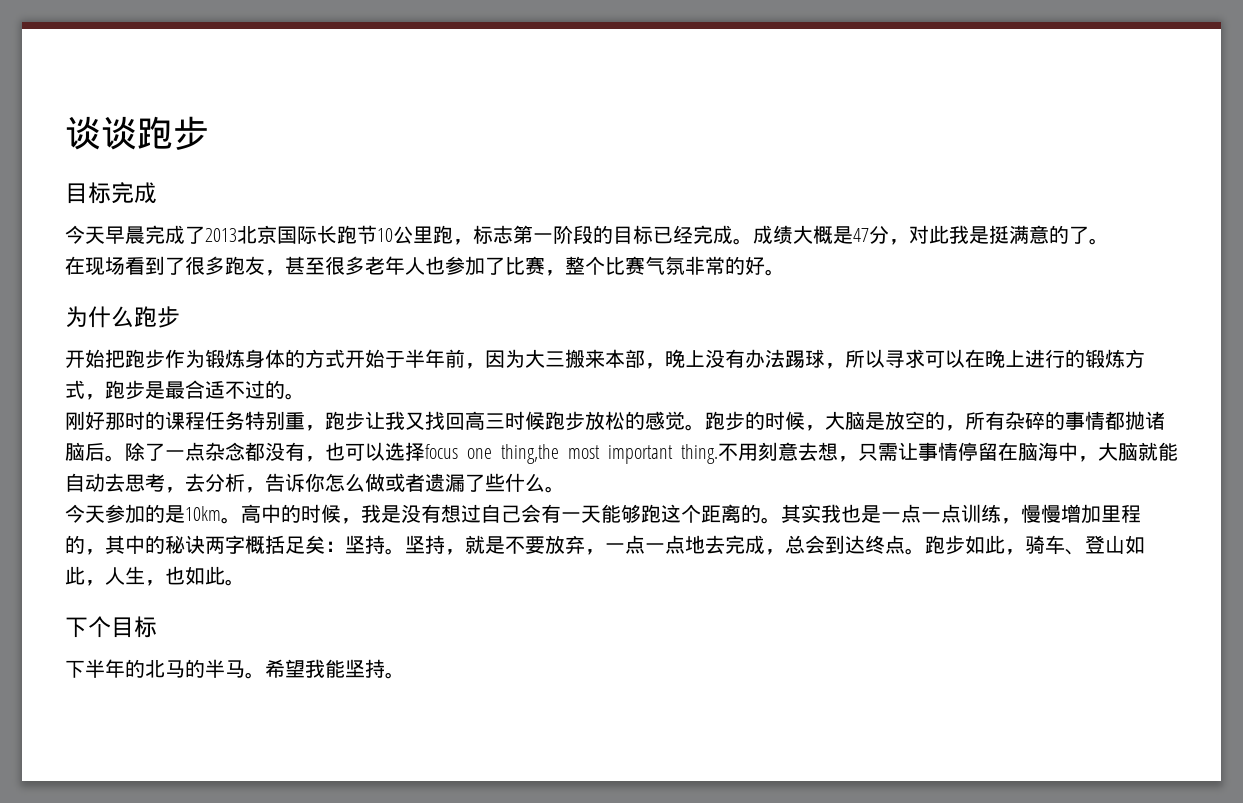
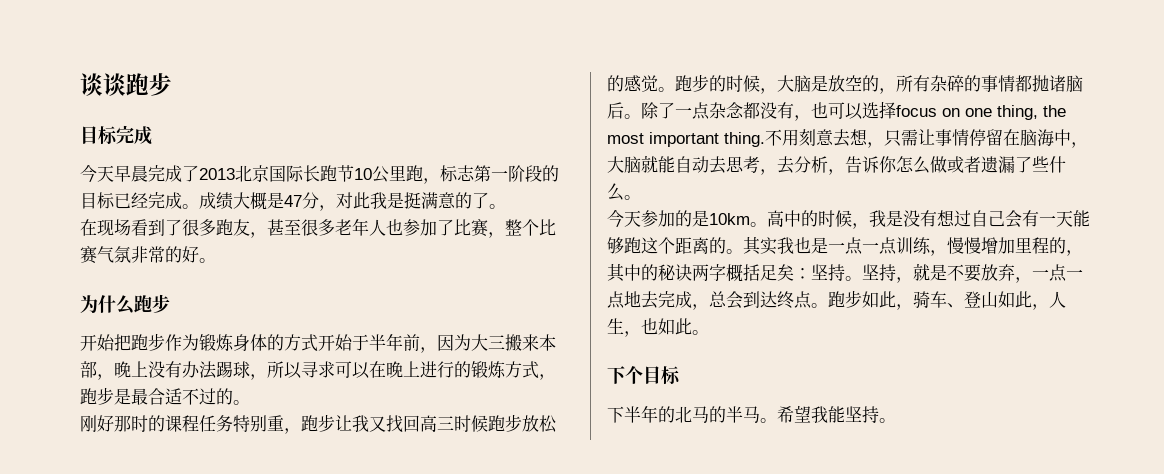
[467,444,559,464] one thing,the -> [942,105,1066,120] on one thing, the

